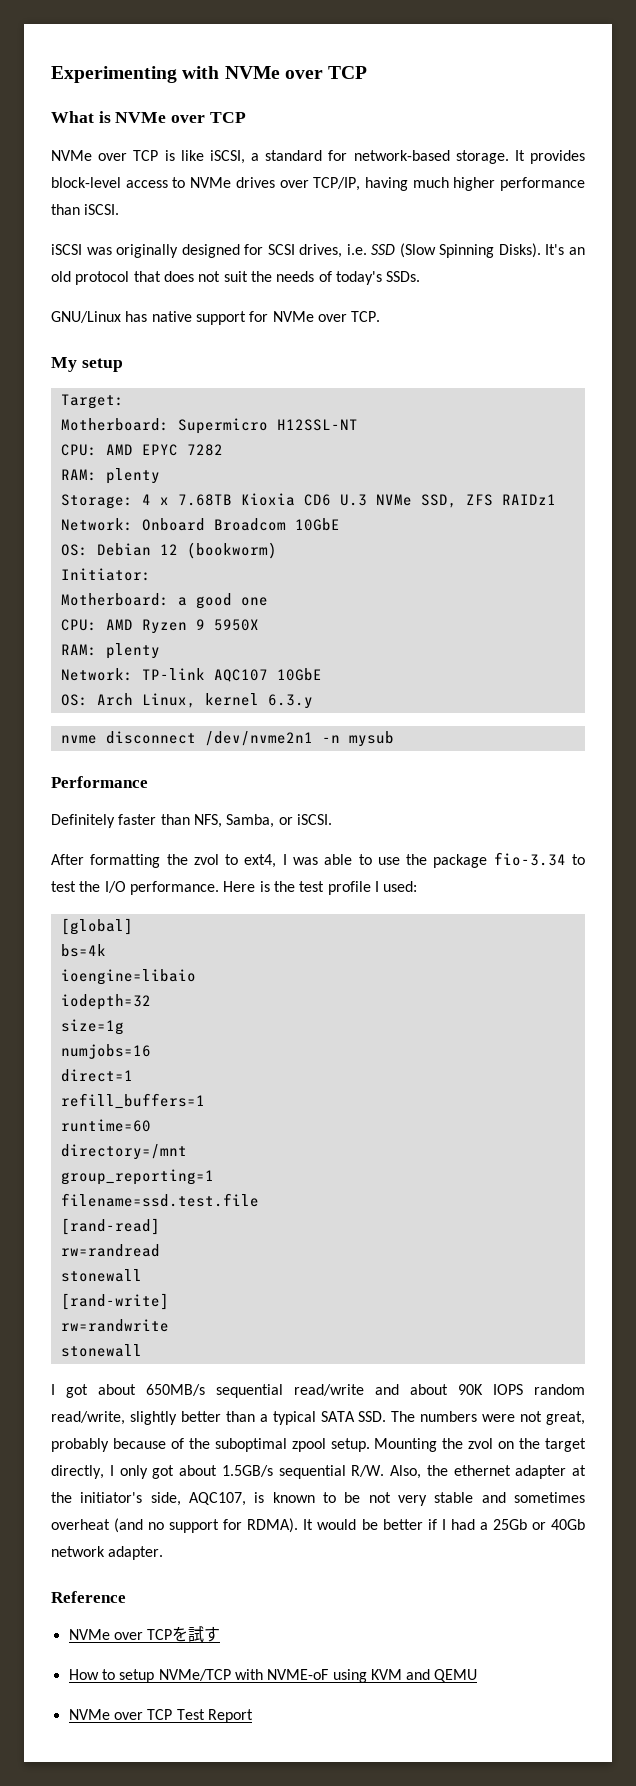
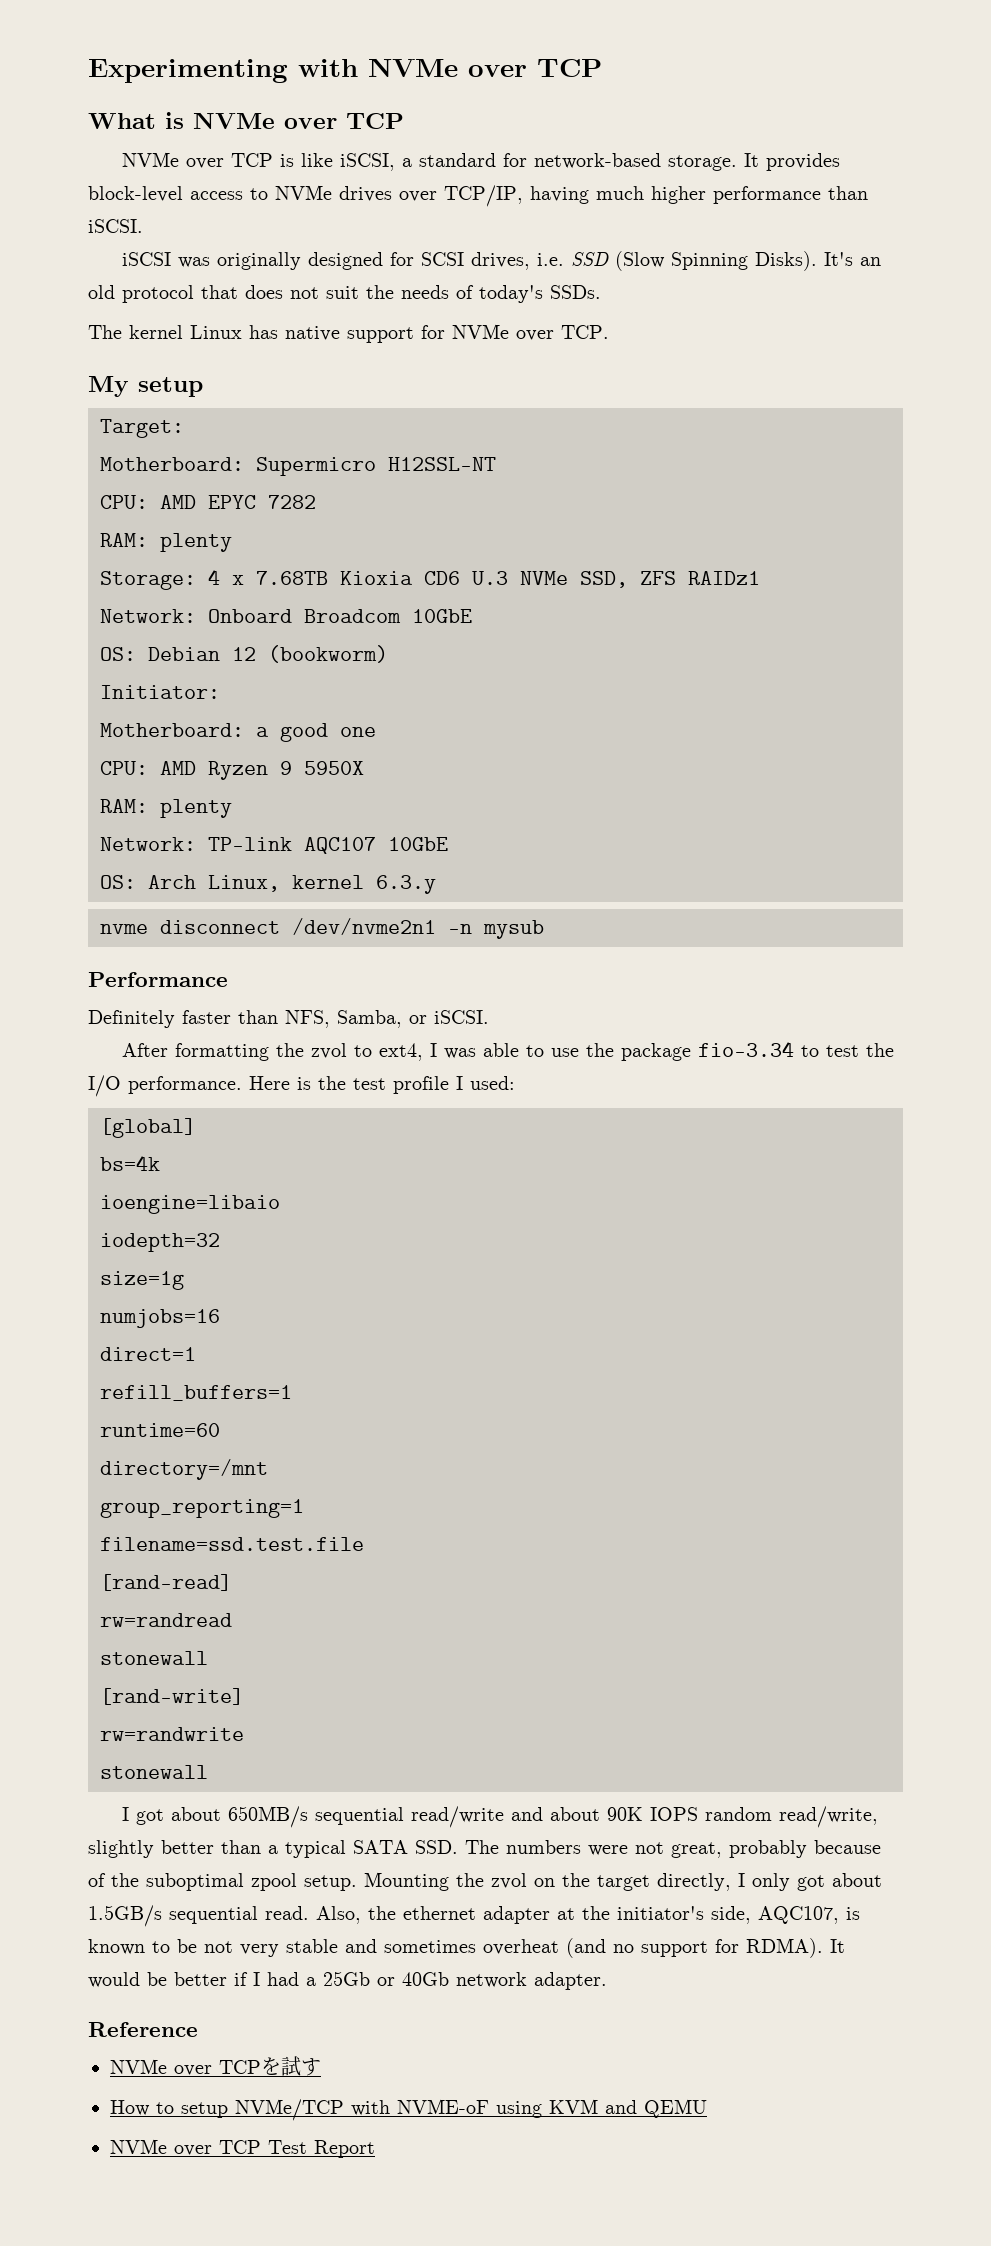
[51,311,121,323] GNU/Linux -> [88,325,242,339] The kernel Linux
[351,1465,385,1477] R/W. -> [265,1906,309,1920] read.

